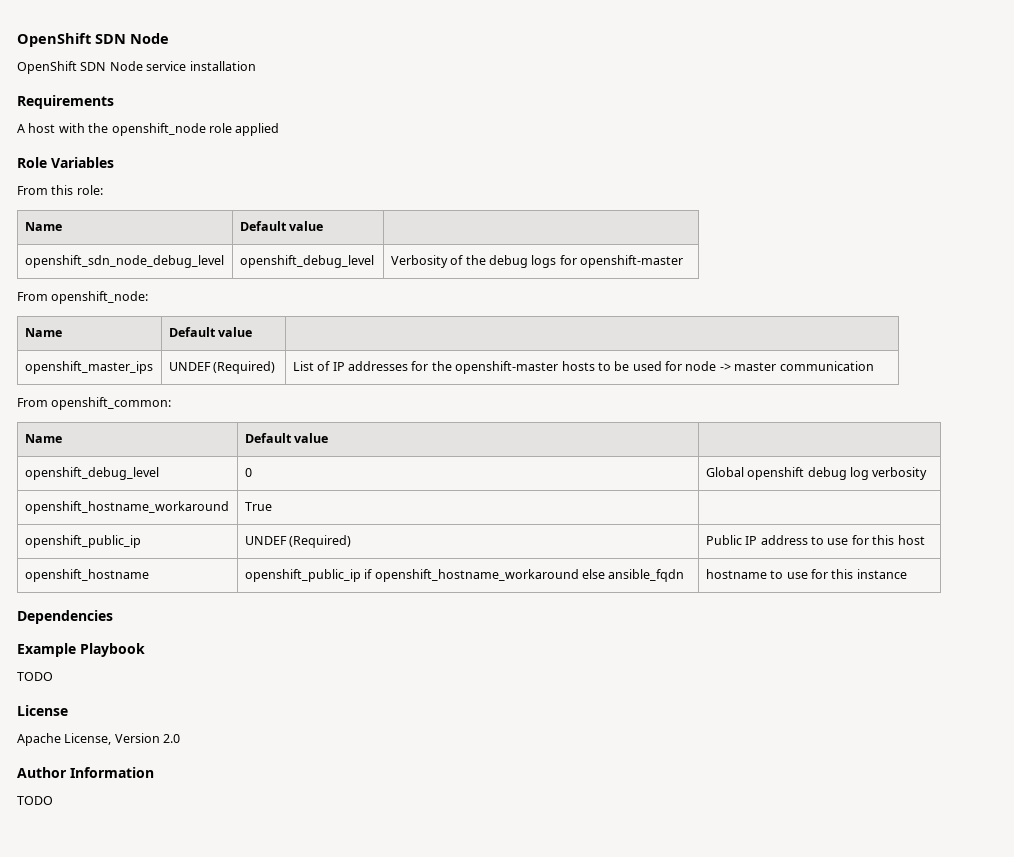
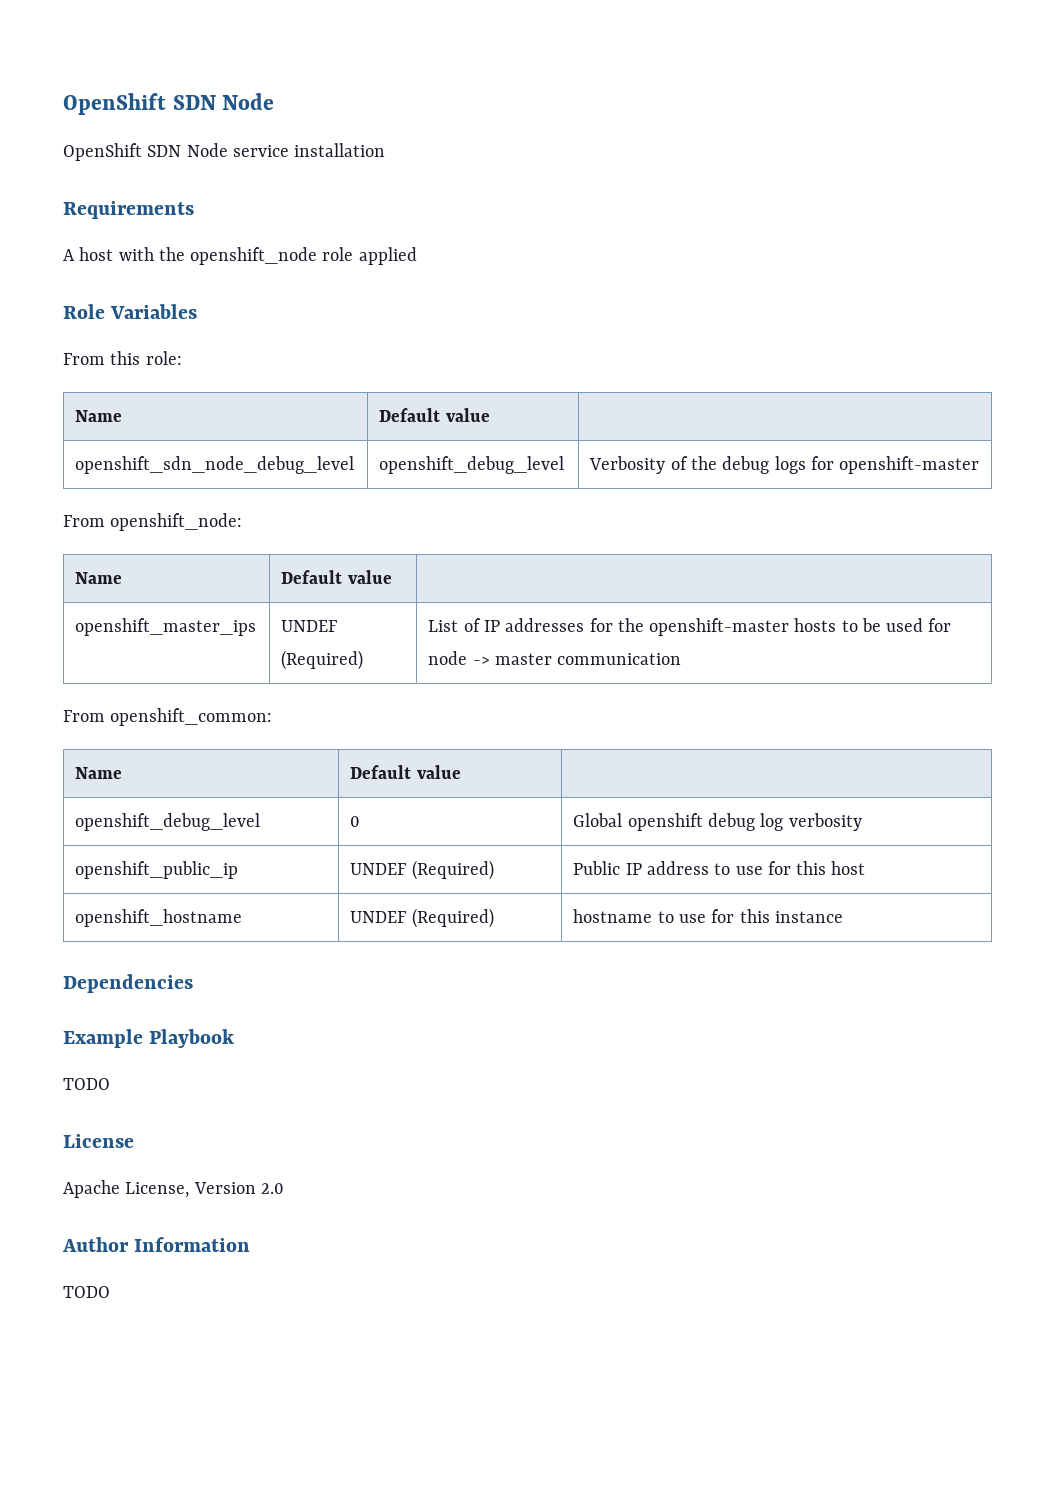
[24,501,229,514] [244,502,272,511] // openshift_hostname_workaround | True | -> (862, 822) none
[244,569,685,582] openshift_public_ip if openshift_hostname_workaround else ansible_fqdn -> [350,908,494,928] UNDEF (Required)

